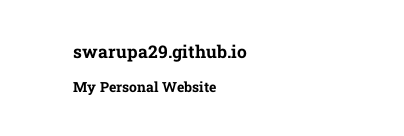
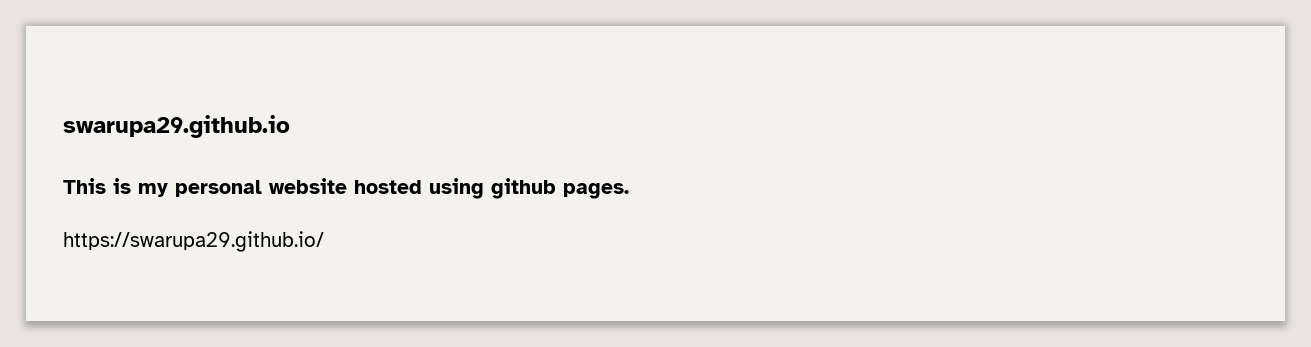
[73,81,216,95] My Personal Website -> [63,178,629,199] [63,231,324,252] This is my personal website hosted using github pages. // https://swarupa29.github.io/

